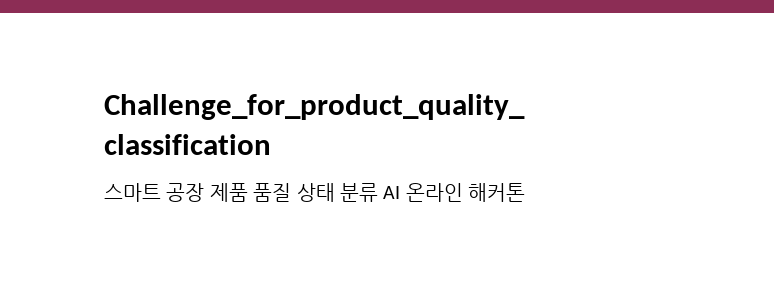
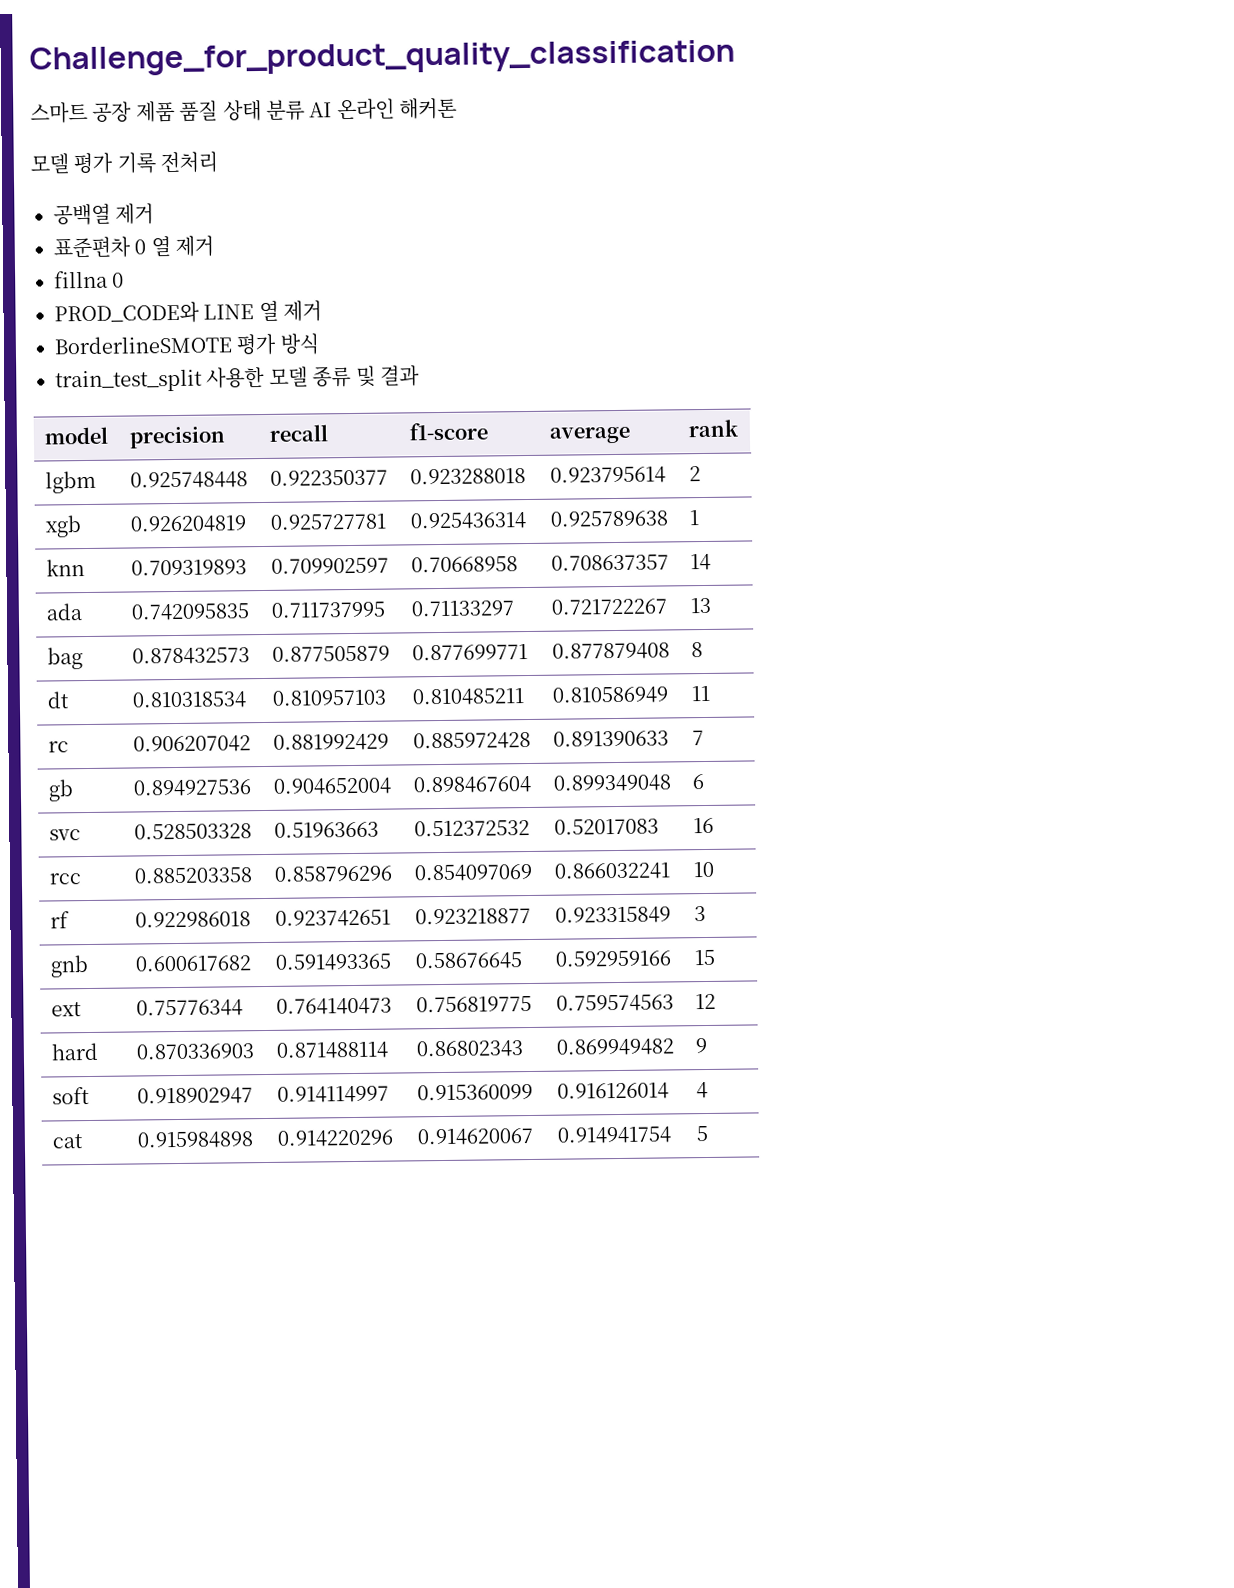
(526, 192) none -> [30,151,219,175] [53,203,155,226] [53,235,215,259] [54,270,125,289] [54,300,323,325] [54,333,319,356] [55,365,420,393] [43,426,108,445] [128,426,226,449] [268,424,328,442] [408,422,488,441] [548,426,631,444] [687,419,738,438] [44,470,96,494] [129,471,248,489] [269,469,388,486] [409,468,526,485] [549,466,666,484] [688,466,701,482] [44,515,82,538] [129,515,246,533] [269,513,386,530] [409,512,526,530] [549,510,668,527] [688,510,699,526] [45,559,85,577] [130,559,247,576] [270,557,389,574] [410,556,518,573] [550,554,669,571] [689,553,711,571] [45,603,82,621] [130,603,249,621] [270,601,385,618] [410,600,514,617] [550,598,667,615] [689,597,711,614] [46,647,83,670] [131,647,250,665] [271,645,390,662] [411,644,528,661] [551,642,670,660] [690,642,703,658] [46,691,69,709] [131,691,246,709] [271,689,386,706] [411,688,524,706] [551,686,668,704] [690,685,710,702] [47,740,69,753] [132,735,251,753] [272,733,389,751] [412,731,531,750] [552,730,669,747] [691,730,704,746] [47,779,74,802] [132,779,251,797] [272,777,391,795] [412,775,531,794] [552,774,671,792] [691,774,704,790] [48,829,81,841] [133,823,252,840] [273,821,379,838] [413,819,530,837] [553,818,659,835] [692,817,714,834] [48,872,81,885] [133,867,252,884] [273,865,392,882] [413,863,532,882] [553,862,670,880] [692,861,714,878] [49,911,70,929] [134,911,251,928] [274,909,391,927] [414,907,531,925] [554,906,671,924] [693,906,706,922] [49,955,89,978] [134,955,251,972] [274,953,391,971] [414,952,522,970] [554,950,671,967] [693,949,715,966] [50,1001,82,1017] [135,999,243,1017] [275,997,392,1015] [415,995,532,1013] [555,994,674,1012] [694,993,716,1010] [50,1042,98,1061] [135,1043,254,1060] [275,1041,388,1059] [415,1040,523,1058] [555,1038,674,1056] [694,1037,707,1054] [51,1087,90,1105] [136,1087,253,1105] [276,1085,389,1103] [416,1083,533,1101] [556,1082,669,1100] [695,1081,708,1099] [51,1133,83,1149] [136,1131,253,1149] [276,1129,393,1147] [416,1127,533,1146] [556,1126,671,1144] [695,1125,708,1142] // 모델 평가 기록 전처리 // 공백열 제거 // 표준편차 0 열 제거 // fillna 0 // PROD_CODE와 LINE 열 제거 // BorderlineSMOTE 평가 방식 // train_test_split 사용한 모델 종류 및 결과 // model | precision | recall | f1-score | average | rank // lgbm | 0.925748448 | 0.922350377 | 0.923288018 | 0.923795614 | 2 // xgb | 0.926204819 | 0.925727781 | 0.925436314 | 0.925789638 | 1 // knn | 0.709319893 | 0.709902597 | 0.70668958 | 0.708637357 | 14 // ada | 0.742095835 | 0.711737995 | 0.71133297 | 0.721722267 | 13 // bag | 0.878432573 | 0.877505879 | 0.877699771 | 0.877879408 | 8 // dt | 0.810318534 | 0.810957103 | 0.810485211 | 0.810586949 | 11 // rc | 0.906207042 | 0.881992429 | 0.885972428 | 0.891390633 | 7 // gb | 0.894927536 | 0.904652004 | 0.898467604 | 0.899349048 | 6 // svc | 0.528503328 | 0.51963663 | 0.512372532 | 0.52017083 | 16 // rcc | 0.885203358 | 0.858796296 | 0.854097069 | 0.866032241 | 10 // rf | 0.922986018 | 0.923742651 | 0.923218877 | 0.923315849 | 3 // gnb | 0.600617682 | 0.591493365 | 0.58676645 | 0.592959166 | 15 // ext | 0.75776344 | 0.764140473 | 0.756819775 | 0.759574563 | 12 // hard | 0.870336903 | 0.871488114 | 0.86802343 | 0.869949482 | 9 // soft | 0.918902947 | 0.914114997 | 0.915360099 | 0.916126014 | 4 // cat | 0.915984898 | 0.914220296 | 0.914620067 | 0.914941754 | 5

